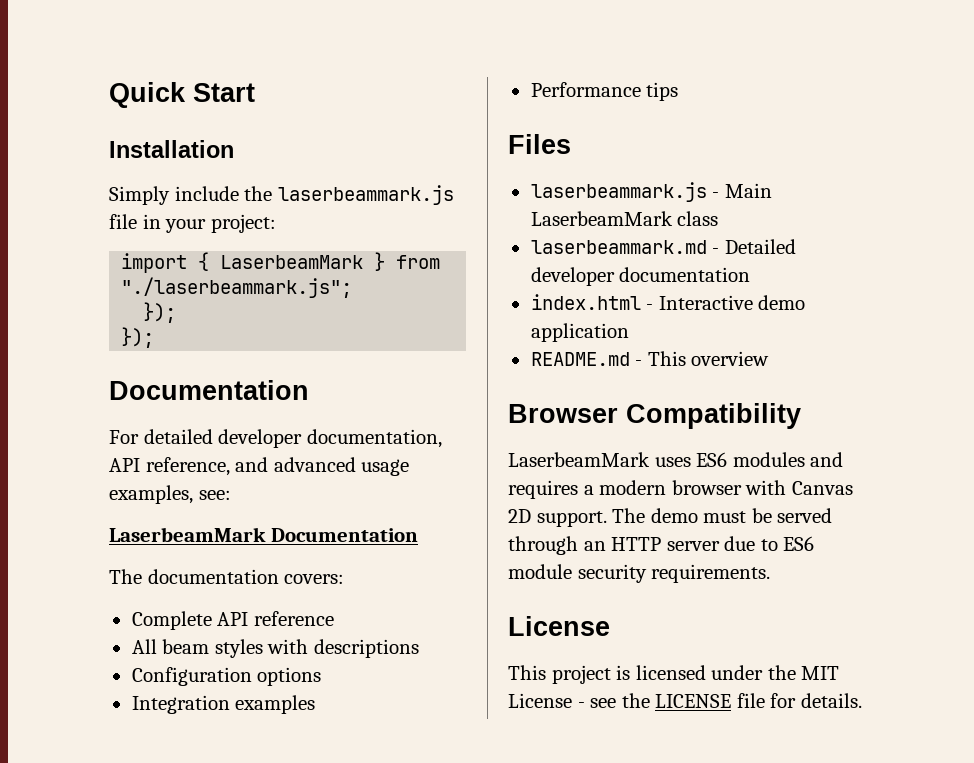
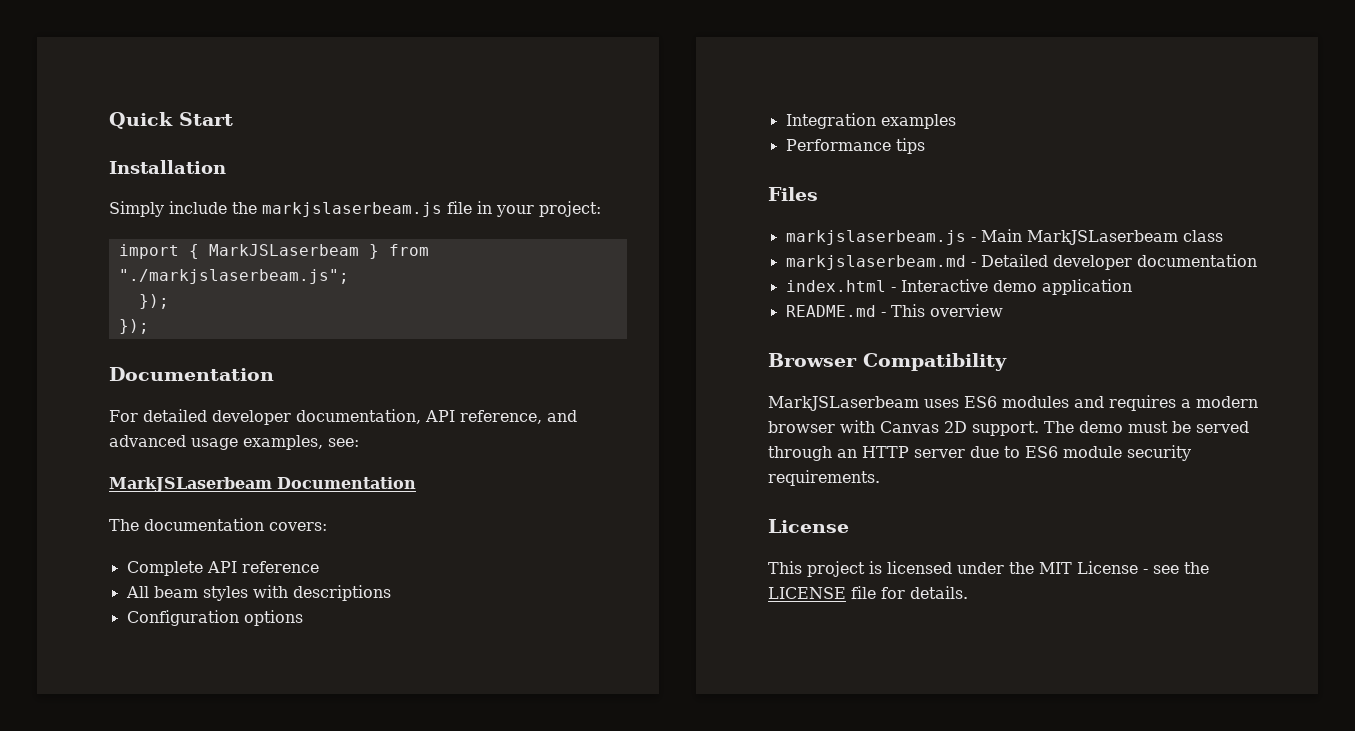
[277,185,454,205] laserbeammark.js -> [262,202,442,217] markjslaserbeam.js
[220,255,364,269] LaserbeamMark -> [208,244,359,256] MarkJSLaserbeam
[121,277,353,298] "./laserbeammark.js"; -> [118,269,349,284] "./markjslaserbeam.js";
[109,527,266,542] LaserbeamMark -> [109,477,272,492] MarkJSLaserbeam
[530,182,707,202] laserbeammark.js -> [785,230,966,245] markjslaserbeam.js
[530,211,673,226] LaserbeamMark -> [1026,230,1178,245] MarkJSLaserbeam
[530,240,707,254] laserbeammark.md -> [785,255,966,270] markjslaserbeam.md
[508,452,650,467] LaserbeamMark -> [768,396,919,411] MarkJSLaserbeam

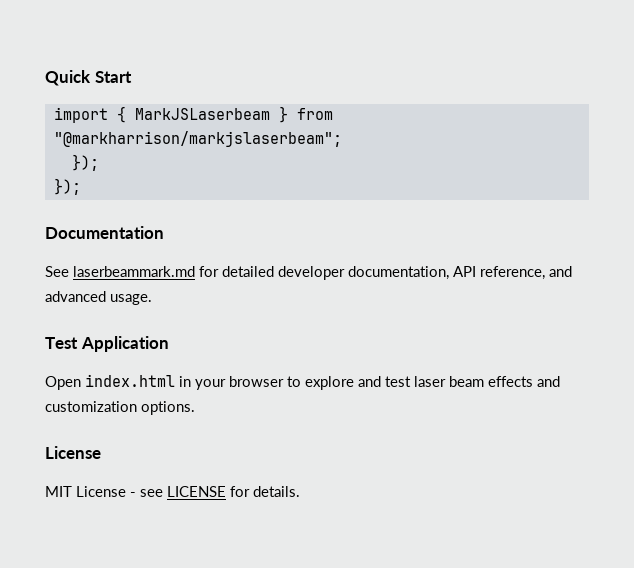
[109,160,226,174] [109,201,601,217] // Installation // Simply include the markjslaserbeam.js file in your project: -> (132, 77) none
[118,269,349,284] "./markjslaserbeam.js"; -> [53,131,342,147] "@markharrison/markjslaserbeam";
[109,410,138,422] For -> [45,266,219,277] See laserbeammark.md for
[191,435,359,450] [109,477,416,492] [109,518,327,531] [126,561,319,576] [125,585,391,601] [126,610,303,626] [785,113,956,129] [785,138,925,154] [768,187,818,201] [785,229,1223,245] [785,254,1257,270] [785,279,1132,295] [785,304,1003,317] [768,353,1007,371] [768,395,1258,411] [768,420,1249,436] [768,445,1191,461] [768,470,880,486] [768,519,849,533] [768,561,1034,577] usage examples, see: // MarkJSLaserbeam Documentation // The documentation covers: // Complete API reference // All beam styles with descriptions // Configuration options // Integration examples // Performance tips // Files // markjslaserbeam.js - Main MarkJSLaserbeam class // markjslaserbeam.md - Detailed developer documentation // index.html - Interactive demo application // README.md - This overview // Browser Compatibility // MarkJSLaserbeam uses ES6 modules and requires a modern browser with Canvas 2D support. The demo must be served through an HTTP server due to ES6 module security requirements. // License // This project is licensed under the -> [110,294,152,305] [45,336,169,352] [45,374,560,390] [45,401,195,415] [45,446,101,459] usage. // Test Application // Open index.html in your browser to explore and test laser beam effects and customization options. // License //
[1184,562,1209,574] [768,586,876,599] the LICENSE file -> [167,486,226,497] LICENSE

